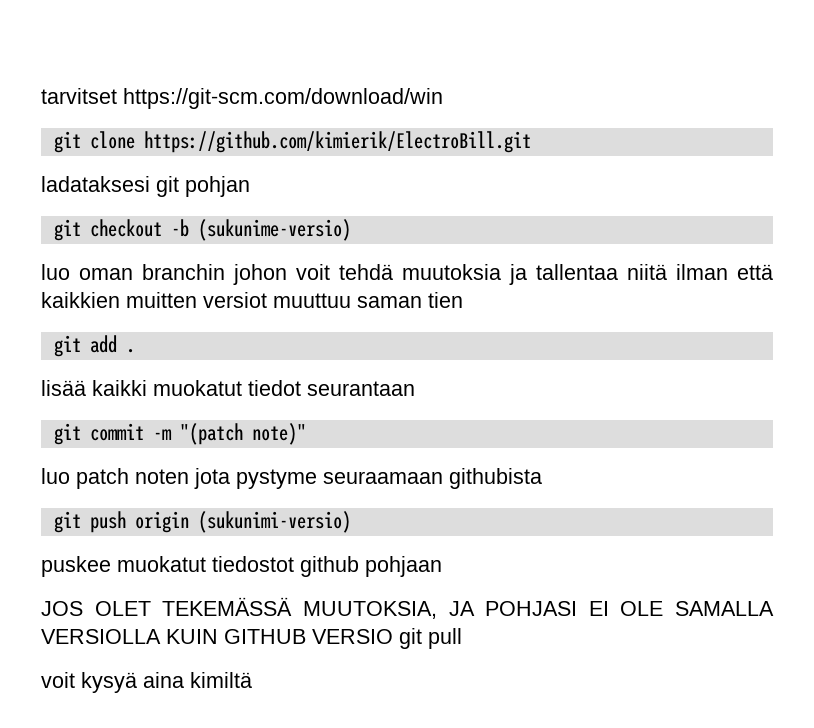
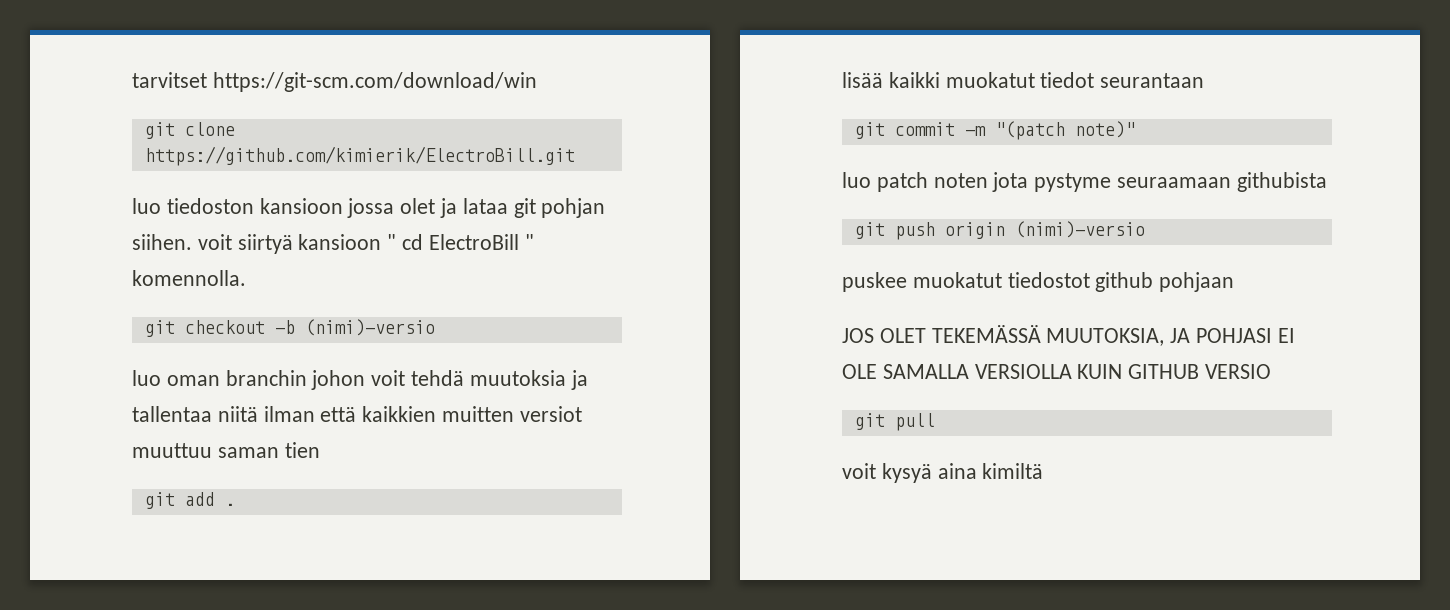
[41,176,250,197] ladataksesi git pohjan -> [132,198,606,218] [132,234,534,254] [132,270,246,286] luo tiedoston kansioon jossa olet ja lataa git pohjan siihen. voit siirtyä kansioon " cd ElectroBill " komennolla.
[197,219,351,241] (sukunime-versio) -> [304,319,435,336] (nimi)-versio
[197,511,351,533] (sukunimi-versio) -> [1014,221,1145,238] (nimi)-versio
(393, 636) none -> (1272, 371) //

